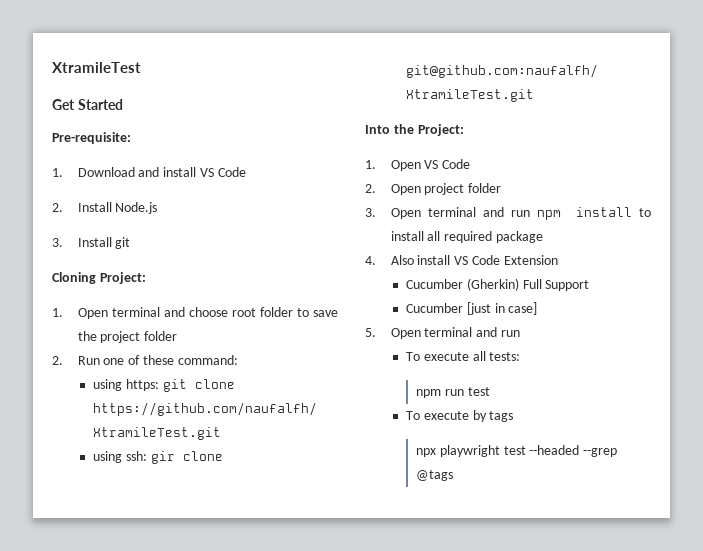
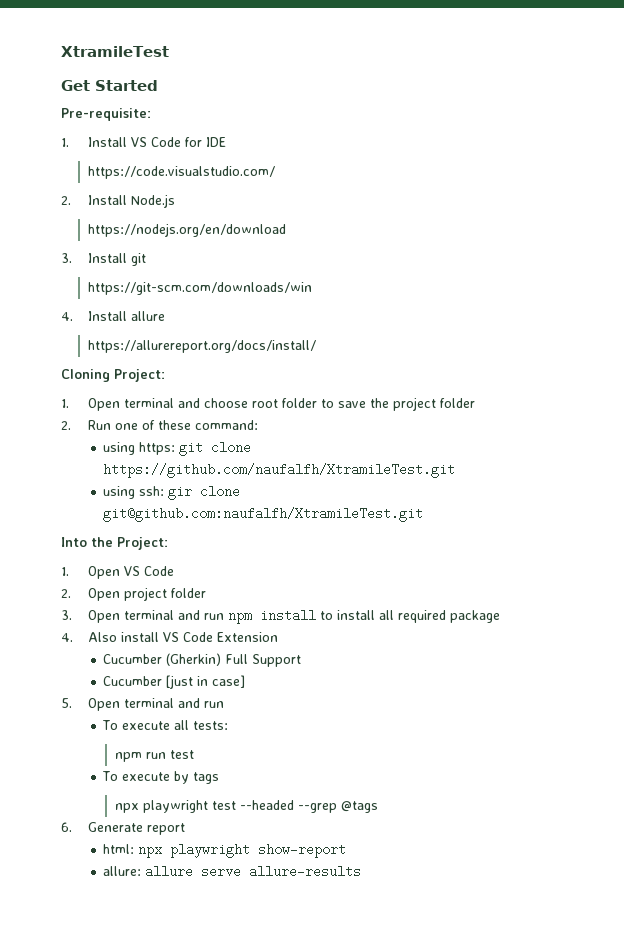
[77,167,246,177] Download and install VS Code -> [88,137,227,147] [88,166,276,179] Install VS Code for IDE // https://code.visualstudio.com/
(158, 208) none -> [88,223,287,237] // https://nodejs.org/en/download
(131, 243) none -> [88,282,313,295] [61,311,166,321] [88,340,317,353] // https://git-scm.com/downloads/win // 4. Install allure // https://allurereport.org/docs/install/
(454, 475) none -> [61,822,186,835] [103,843,347,858] [103,865,362,878] // 6. Generate report // html: npx playwright show-report // allure: allure serve allure-results

